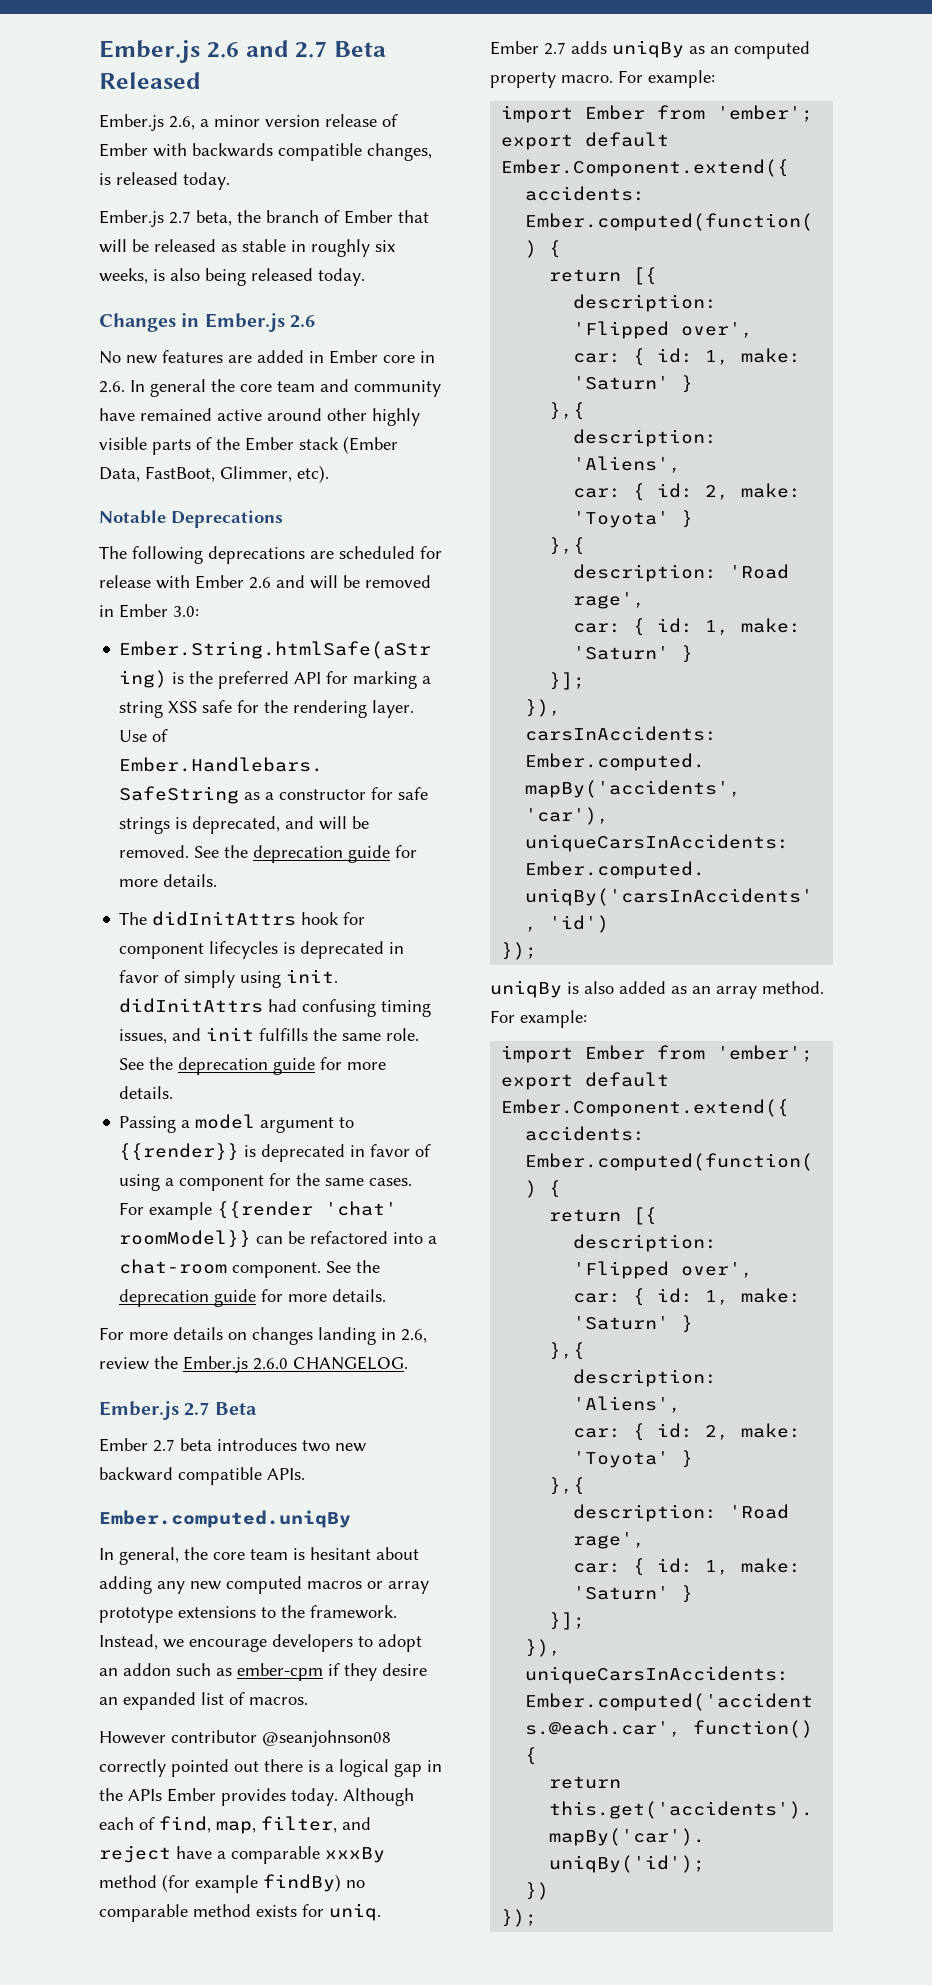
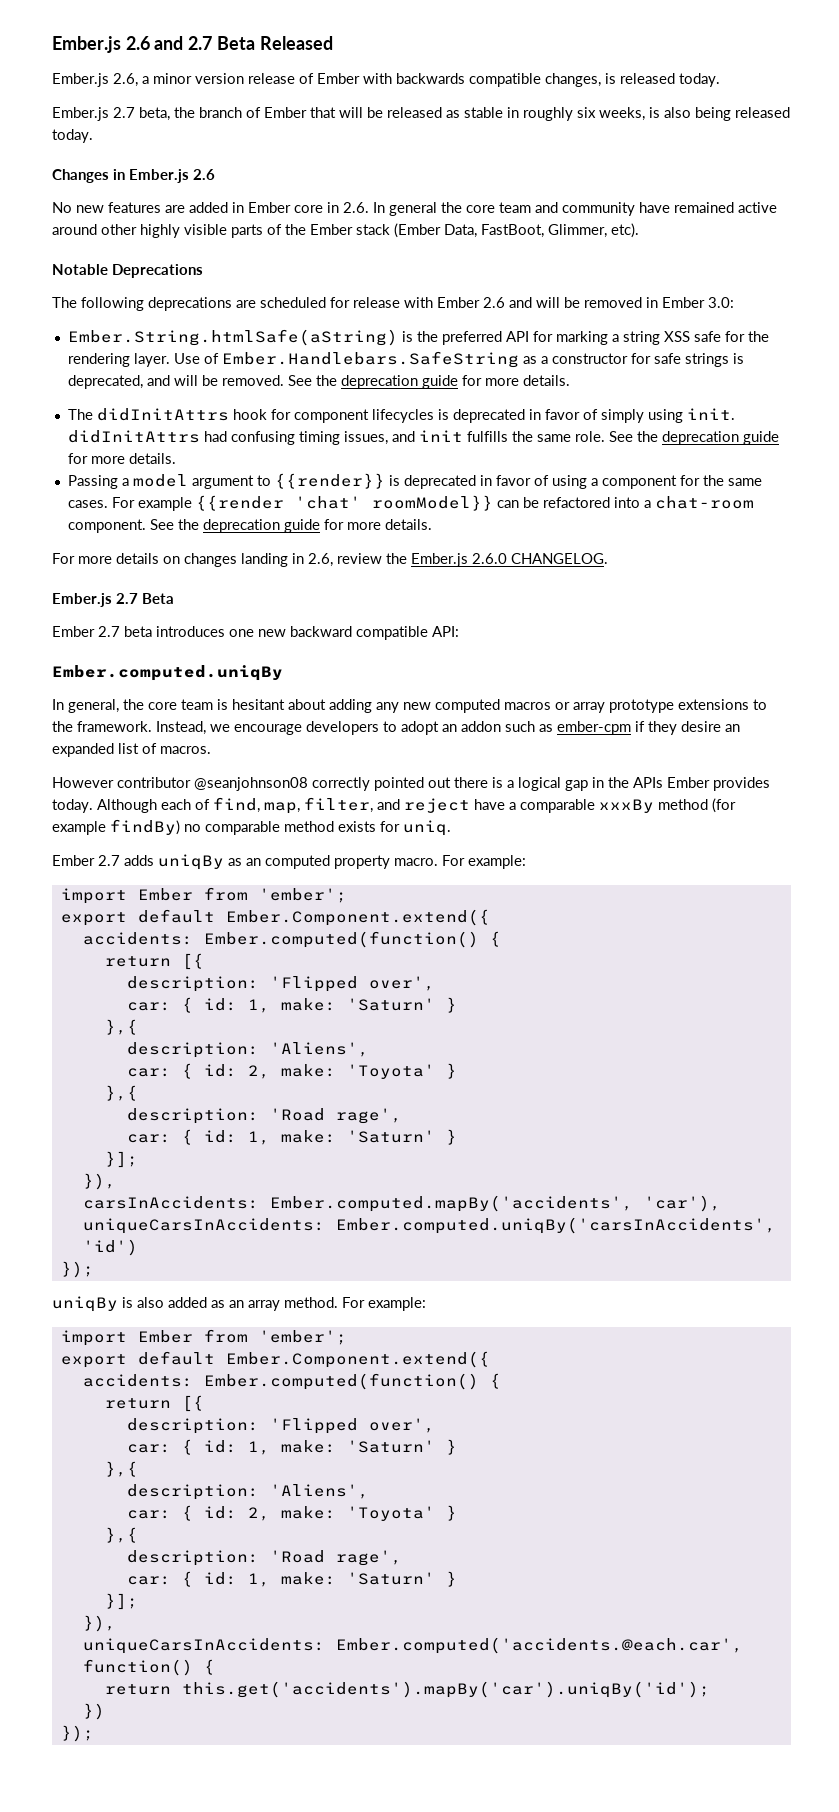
[302,1440,330,1452] two -> [229,629,254,637] one
[267,1468,305,1480] APIs. -> [432,626,459,637] API:

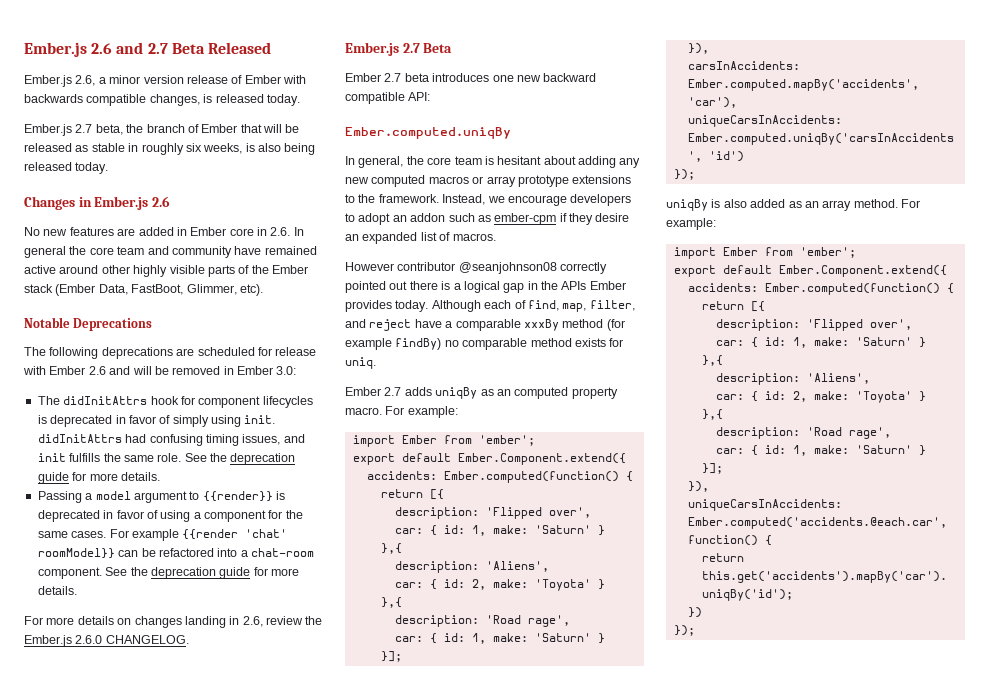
[67,329,769,346] [67,351,744,368] [67,375,570,389] // Ember.String.htmlSafe(aString) is the preferred API for marking a string XSS safe for the rendering layer. Use of Ember.Handlebars.SafeString as a constructor for safe strings is deprecated, and will be removed. See the deprecation guide for more details. -> (297, 370) none

